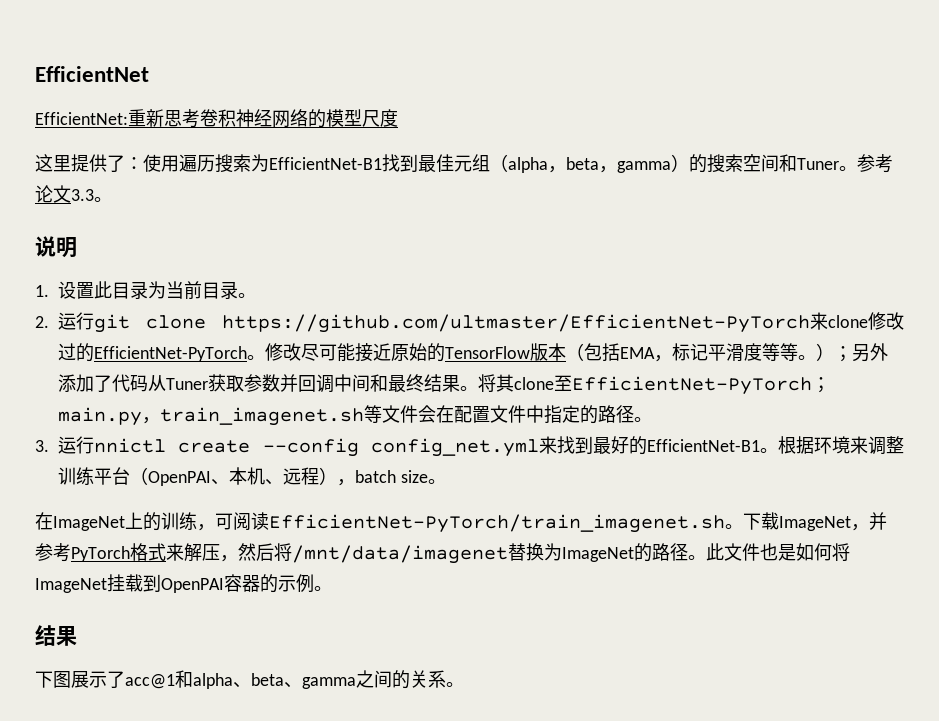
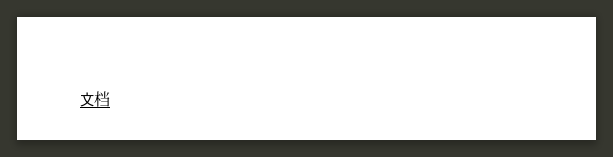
[35,66,149,82] [35,109,398,128] [35,154,893,173] [35,185,112,203] [35,236,77,258] [35,281,256,299] [35,312,904,333] [58,343,888,362] [58,374,830,395] [58,405,652,426] [35,436,904,457] [58,467,446,486] [35,512,887,533] [35,543,850,564] [35,574,332,593] [35,625,77,646] [35,670,464,689] EfficientNet // EfficientNet:重新思考卷积神经网络的模型尺度 // 这里提供了：使用遍历搜索为EfficientNet-B1找到最佳元组（alpha，beta，gamma）的搜索空间和Tuner。参考论文3.3。 // 说明 // 1.设置此目录为当前目录。 // 2.运行git clone https://github.com/ultmaster/EfficientNet-PyTorch来clone修改过的EfficientNet-PyTorch。修改尽可能接近原始的TensorFlow版本（包括EMA，标记平滑度等等。）；另外添加了代码从Tuner获取参数并回调中间和最终结果。将其clone至EfficientNet-PyTorch；main.py，train_imagenet.sh等文件会在配置文件中指定的路径。 // 3.运行nnictl create --config config_net.yml来找到最好的EfficientNet-B1。根据环境来调整训练平台（OpenPAI、本机、远程），batch size。 // 在ImageNet上的训练，可阅读EfficientNet-PyTorch/train_imagenet.sh。下载ImageNet，并参考PyTorch格式来解压，然后将/mnt/data/imagenet替换为ImageNet的路径。此文件也是如何将ImageNet挂载到OpenPAI容器的示例。 // 结果 // 下图展示了acc@1和alpha、beta、gamma之间的关系。 -> [80,91,110,107] 文档

